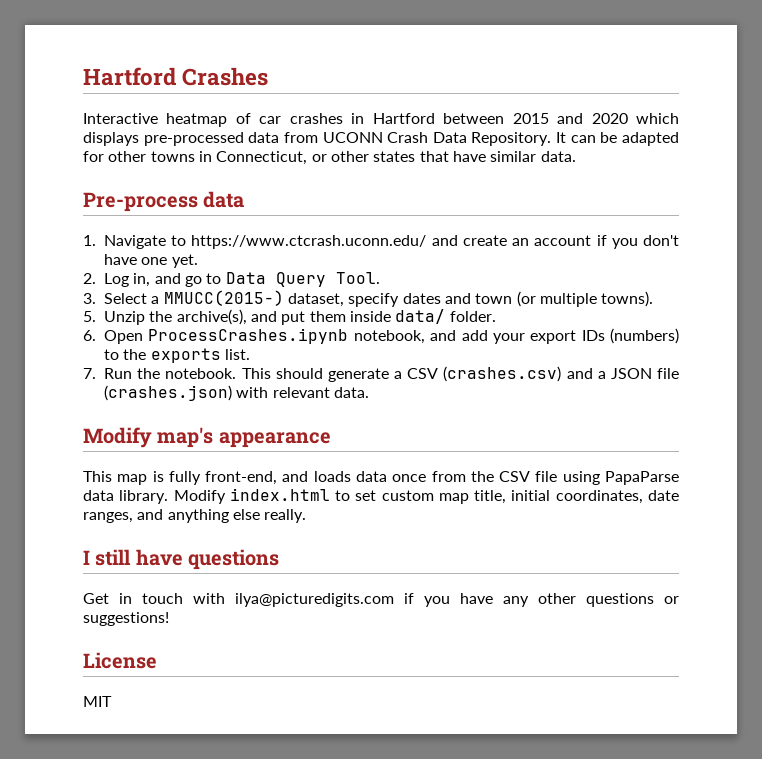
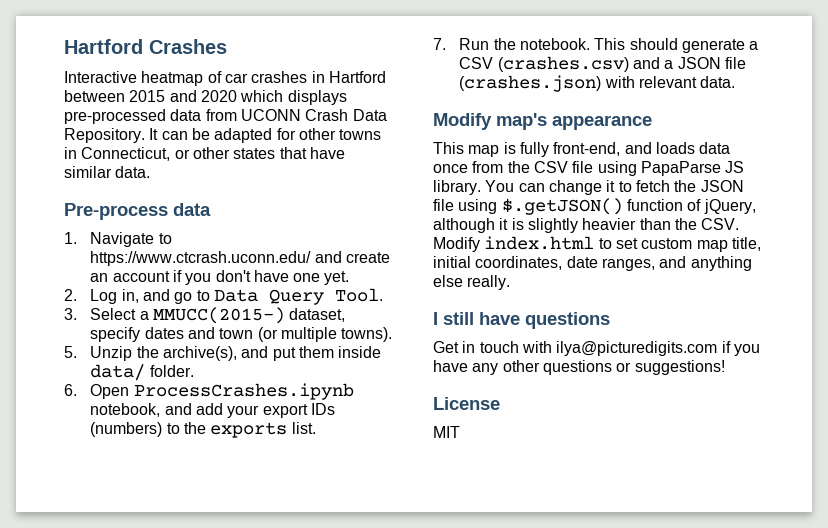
[83,490,169,504] data library. -> [725,161,745,173] [433,180,744,195] [433,198,756,215] [433,218,740,233] JS library. You can change it to fetch the JSON file using $.getJSON() function of jQuery, although it is slightly heavier than the CSV.

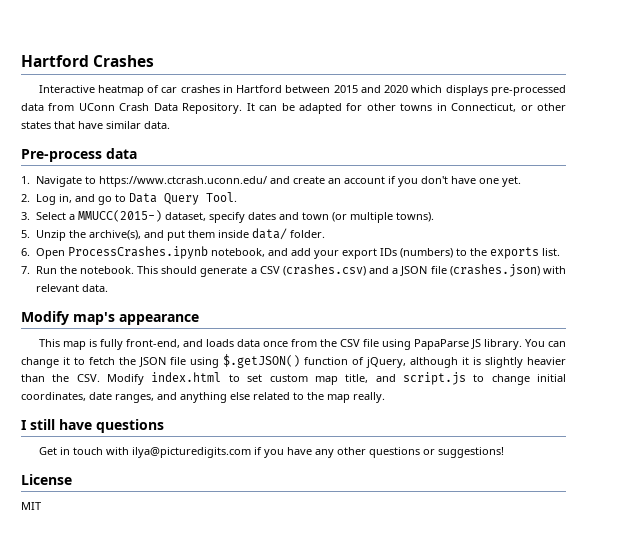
[240,109,301,121] UCONN -> [78,103,115,111] UConn
(761, 244) none -> [375,372,530,385] and script.js to change
(463, 281) none -> [253,392,350,403] related to the map

